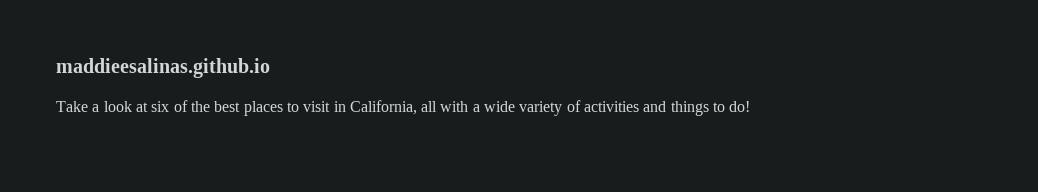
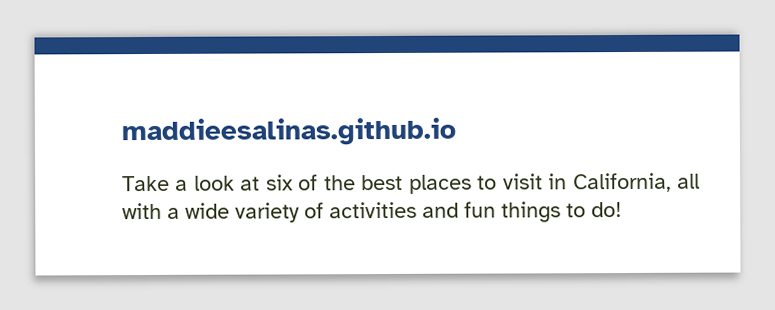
(667, 106) none -> [464,201,496,218] fun

